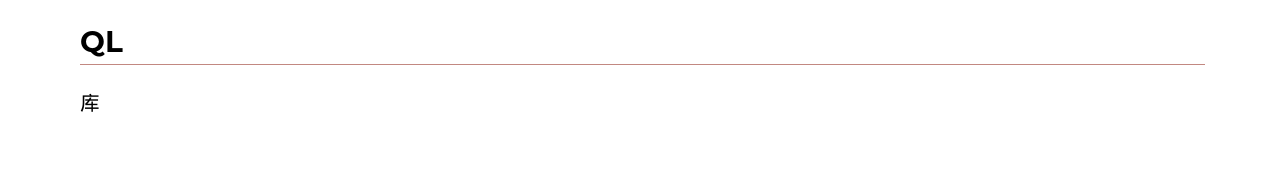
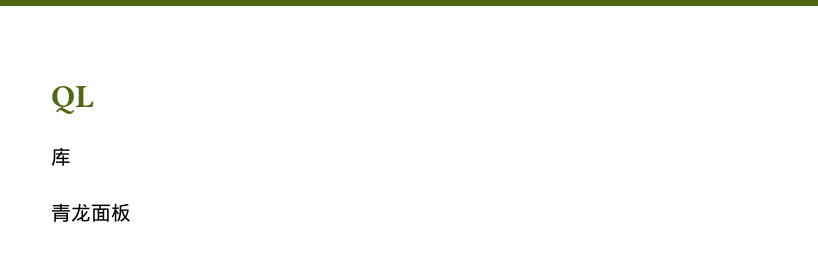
(100, 102) none -> [51,203,131,222] // 青龙面板

